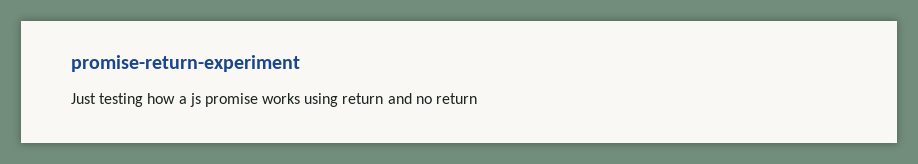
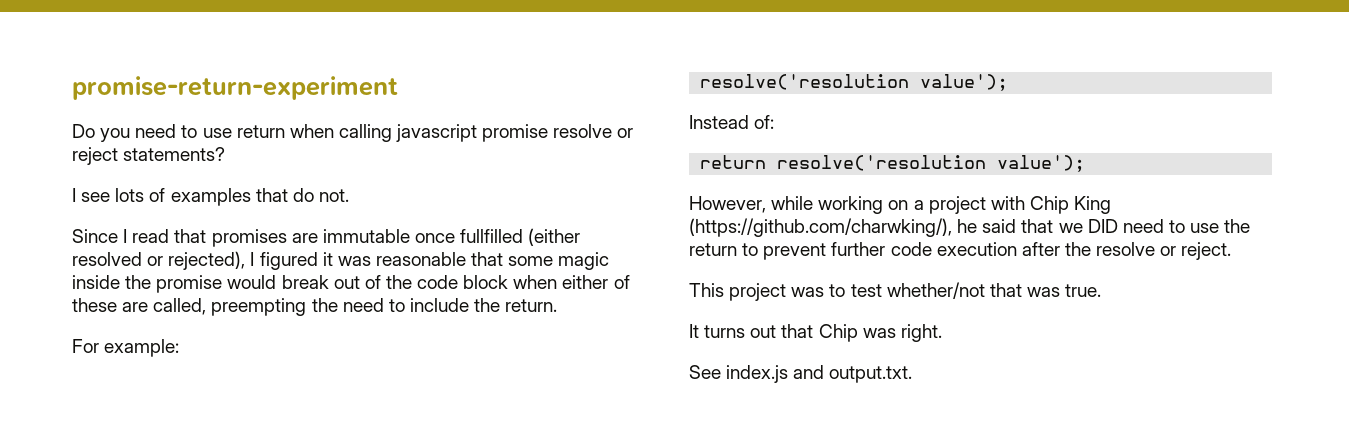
[71,93,478,107] Just testing how a js promise works using return and no return -> [72,124,634,142] [72,147,226,165] [72,188,349,206] [72,228,581,247] [72,251,610,270] [72,275,630,293] [72,298,558,316] [72,339,180,357] [700,74,1009,91] [689,115,775,129] [700,155,1086,172] [689,196,1112,214] [689,218,1251,237] [689,242,1232,260] [689,282,1102,301] [689,324,942,342] [689,365,913,383] Do you need to use return when calling javascript promise resolve or reject statements? // I see lots of examples that do not. // Since I read that promises are immutable once fullfilled (either resolved or rejected), I figured it was reasonable that some magic inside the promise would break out of the code block when either of these are called, preempting the need to include the return. // For example: // resolve('resolution value'); // Instead of: // return resolve('resolution value'); // However, while working on a project with Chip King (https://github.com/charwking/), he said that we DID need to use the return to prevent further code execution after the resolve or reject. // This project was to test whether/not that was true. // It turns out that Chip was right. // See index.js and output.txt.

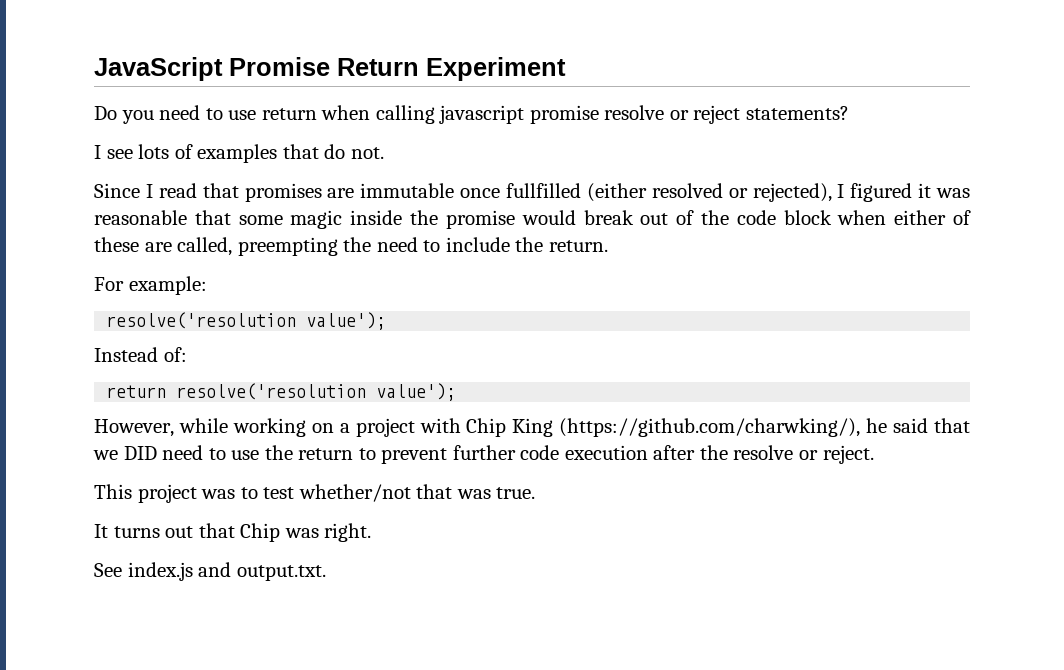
[72,76,398,100] promise-return-experiment -> [94,57,566,81] JavaScript Promise Return Experiment

